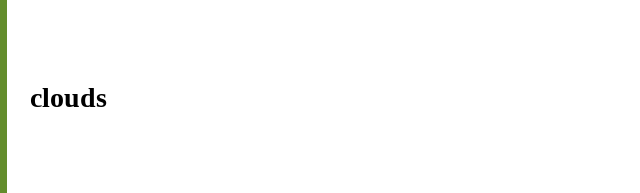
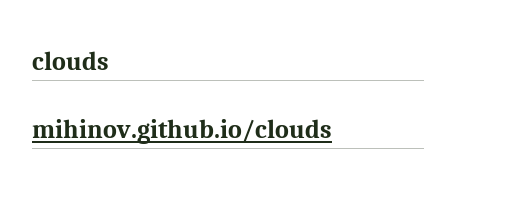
(107, 97) none -> [32,119,332,144] // mihinov.github.io/clouds

